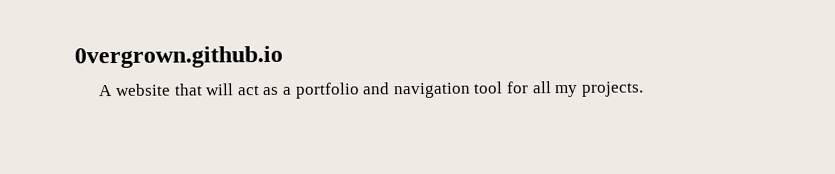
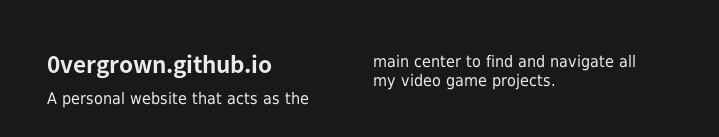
(114, 91) none -> [62,91,125,108] personal
[205,81,579,99] will act as a portfolio and navigation tool for all my -> [227,91,309,105] [373,54,636,71] [373,73,487,90] acts as the main center to find and navigate all my video game

